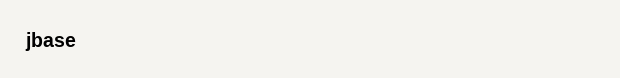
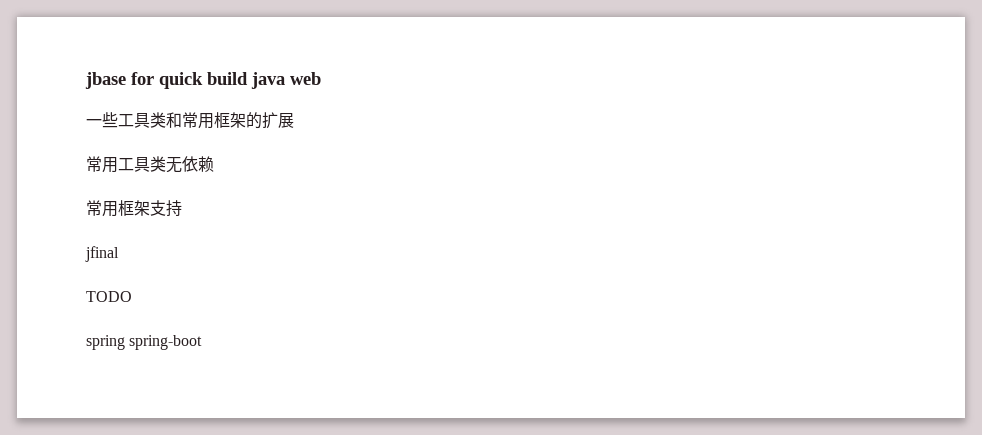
(76, 41) none -> [131,72,321,89] [86,112,294,129] [86,156,214,173] [86,200,182,217] [85,246,119,262] [86,291,132,302] [86,335,203,350] for quick build java web // 一些工具类和常用框架的扩展 // 常用工具类无依赖 // 常用框架支持 // jfinal // TODO // spring spring-boot

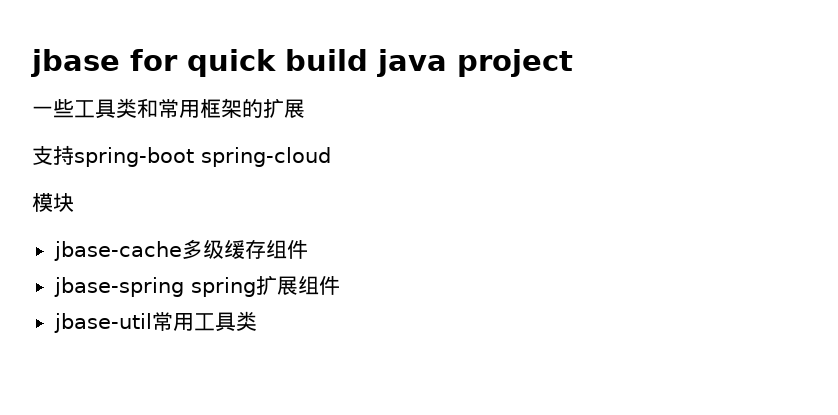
[290,72,321,85] web -> [457,49,573,77] project
[86,156,214,173] [86,200,182,217] [85,246,119,262] [86,291,132,302] [86,335,203,350] 常用工具类无依赖 // 常用框架支持 // jfinal // TODO // spring spring-boot -> [32,145,331,167] [32,193,74,212] [53,239,308,261] [53,275,340,297] [53,311,257,333] 支持spring-boot spring-cloud // 模块 // jbase-cache多级缓存组件 // jbase-spring spring扩展组件 // jbase-util常用工具类

